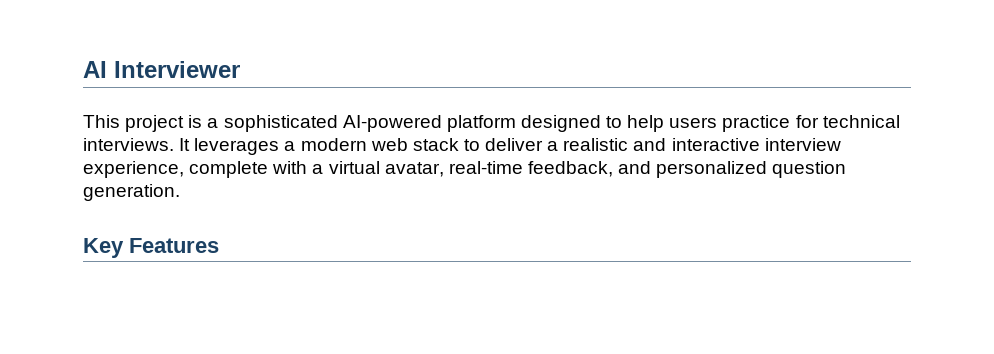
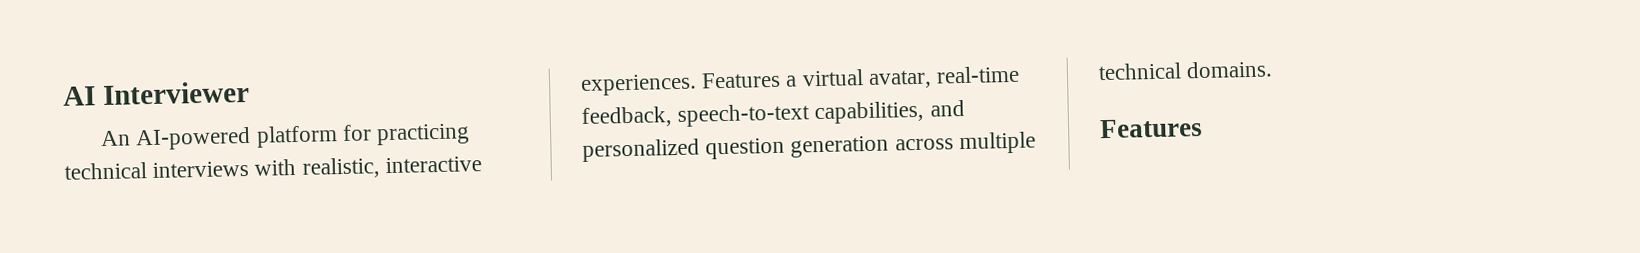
[83,115,900,132] [83,138,841,155] [83,161,308,178] This project is a sophisticated AI-powered platform designed to help users practice for technical interviews. It leverages a modern web stack to deliver a realistic and interactive interview experience, complete with -> [100,123,470,151] [64,156,482,180] [580,71,782,96] An AI-powered platform for practicing technical interviews with realistic, interactive experiences. Features
(613, 169) none -> [677,100,925,127] speech-to-text capabilities,
[83,184,180,201] [83,238,124,258] generation. // Key -> [790,131,1036,158] [1098,60,1274,81] generation across multiple technical domains. //

